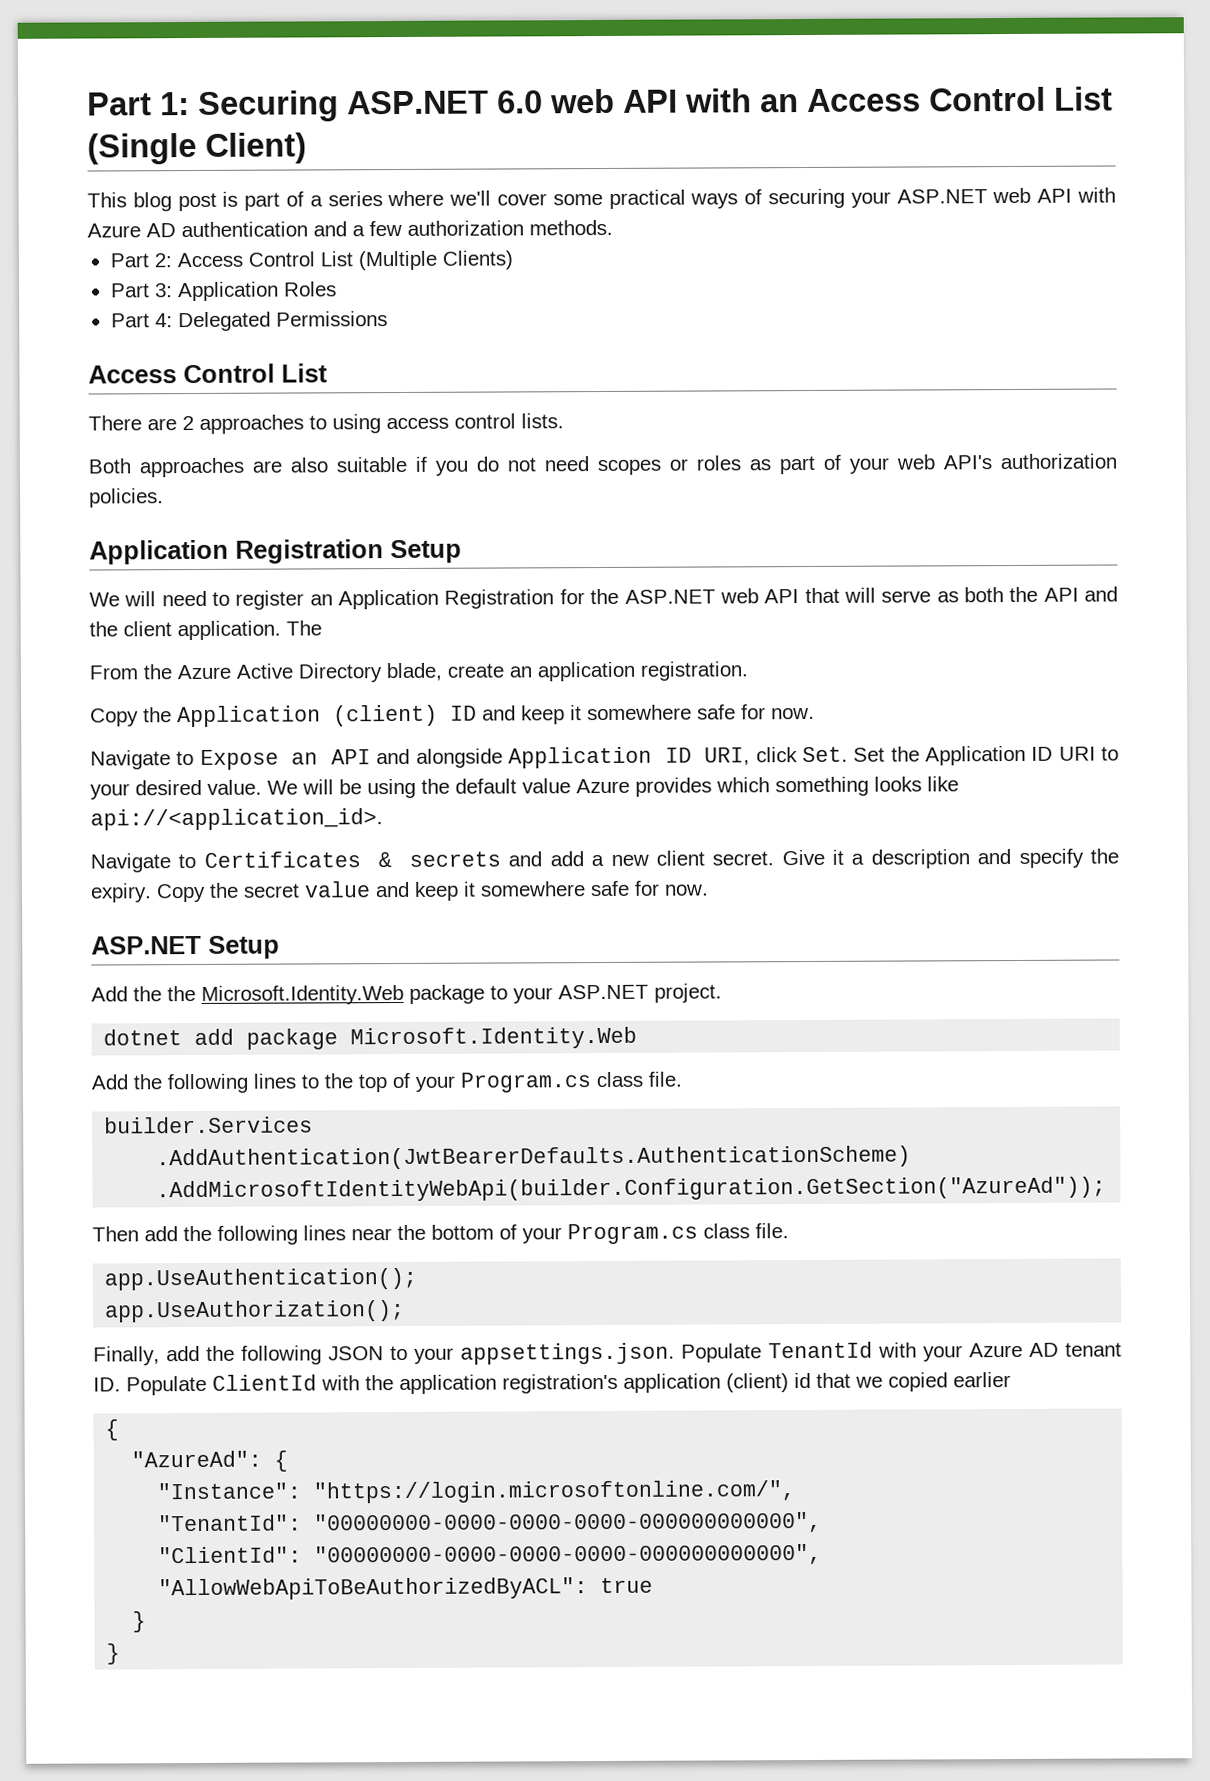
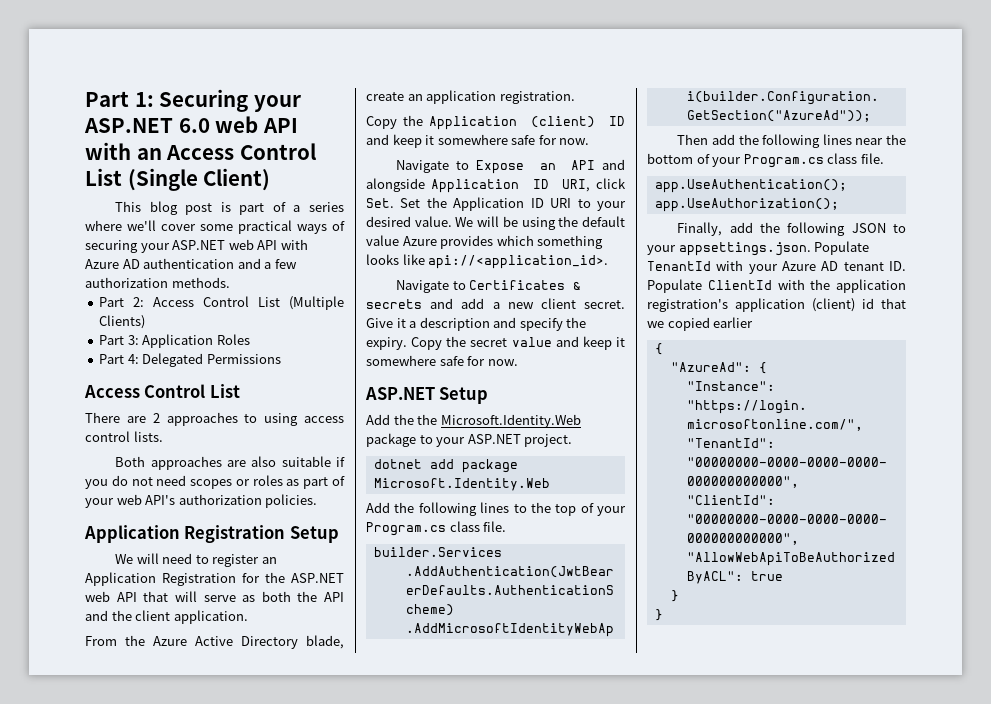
(339, 106) none -> [253,95,301,112] your
[286,620,322,636] The -> (248, 617) none

